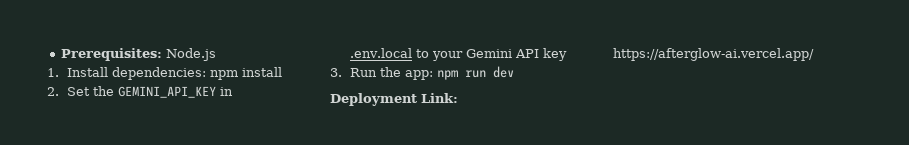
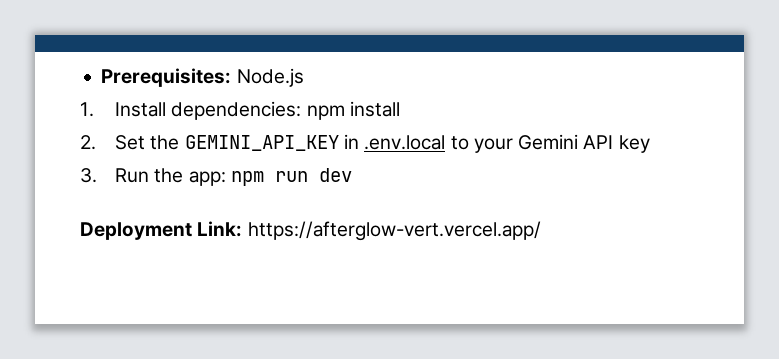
[613,48,814,61] https://afterglow-ai.vercel.app/ -> [247,221,541,241] https://afterglow-vert.vercel.app/

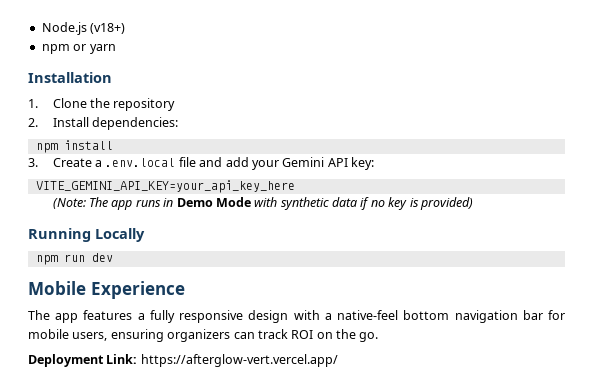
[101,68,232,87] Prerequisites: -> (41, 28) none
[80,102,94,117] // 1. -> [90,23,126,34] [41,44,116,54] [28,72,112,83] [28,98,176,111] [28,118,38,127] (v18+) // npm or yarn // Installation // 1. Clone the repository // 2.
(302, 110) none -> (178, 123) //
[80,134,650,153] [80,168,352,186] 2. Set the GEMINI_API_KEY in .env.local to your Gemini API key // 3. Run the app: npm run dev -> [28,157,374,170] [35,180,295,193] [52,197,473,210] [28,228,145,242] [35,253,113,265] [28,281,185,299] [28,310,565,323] [28,329,379,342] 3. Create a .env.local file and add your Gemini API key: // VITE_GEMINI_API_KEY=your_api_key_here // (Note: The app runs in Demo Mode with synthetic data if no key is provided) // Running Locally // npm run dev // Mobile Experience // The app features a fully responsive design with a native-feel bottom navigation bar for mobile users, ensuring organizers can track ROI on the go.

